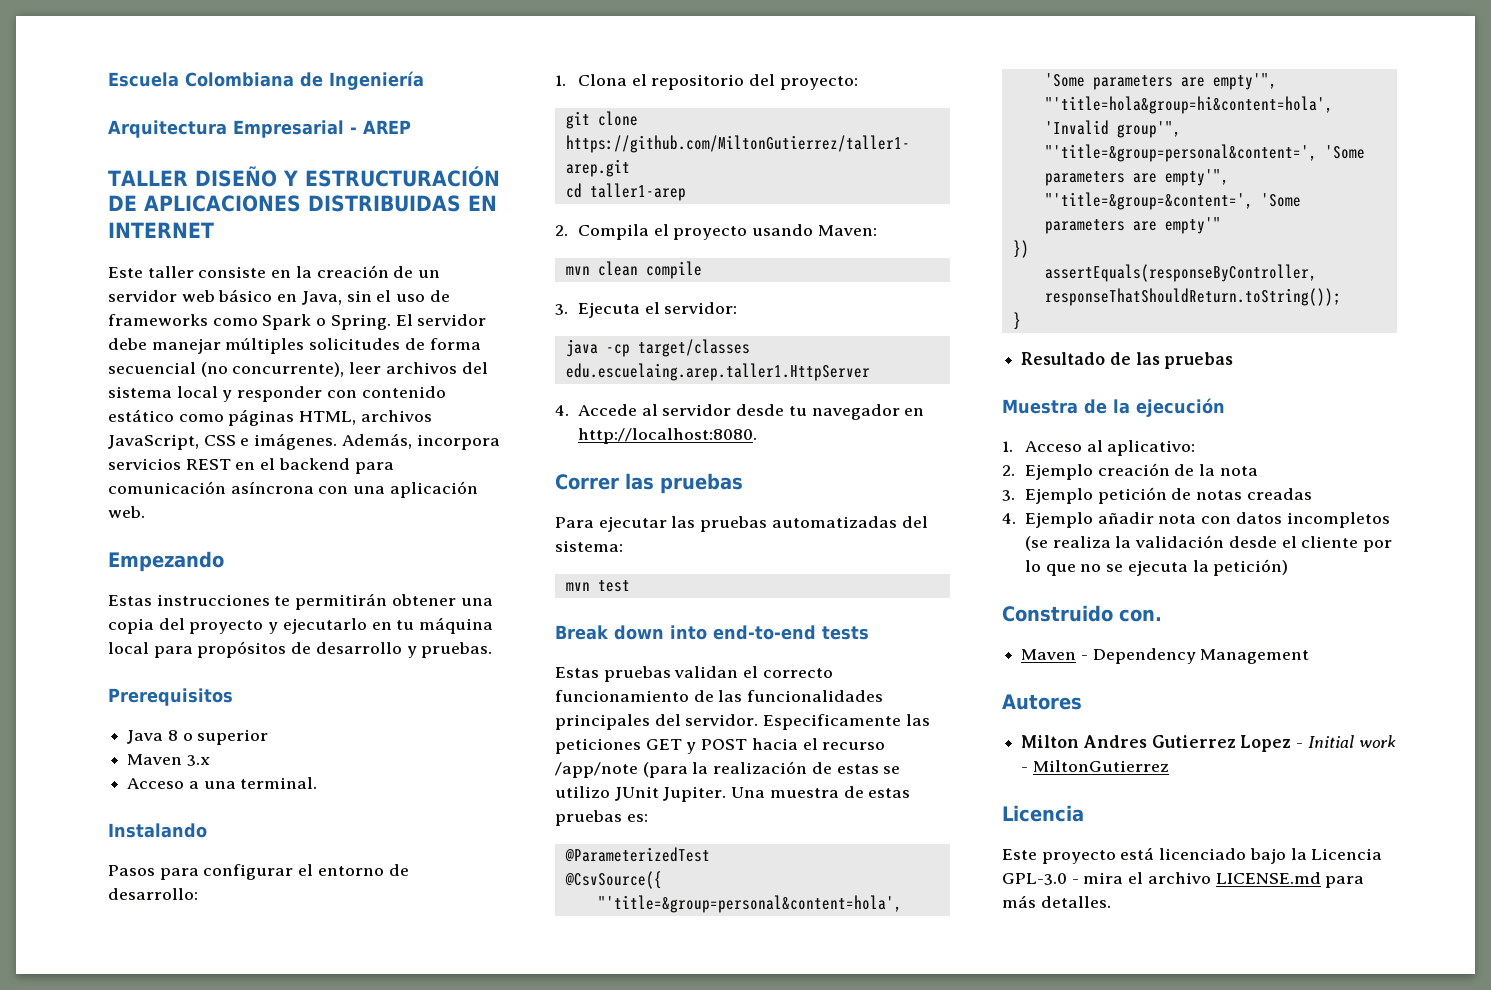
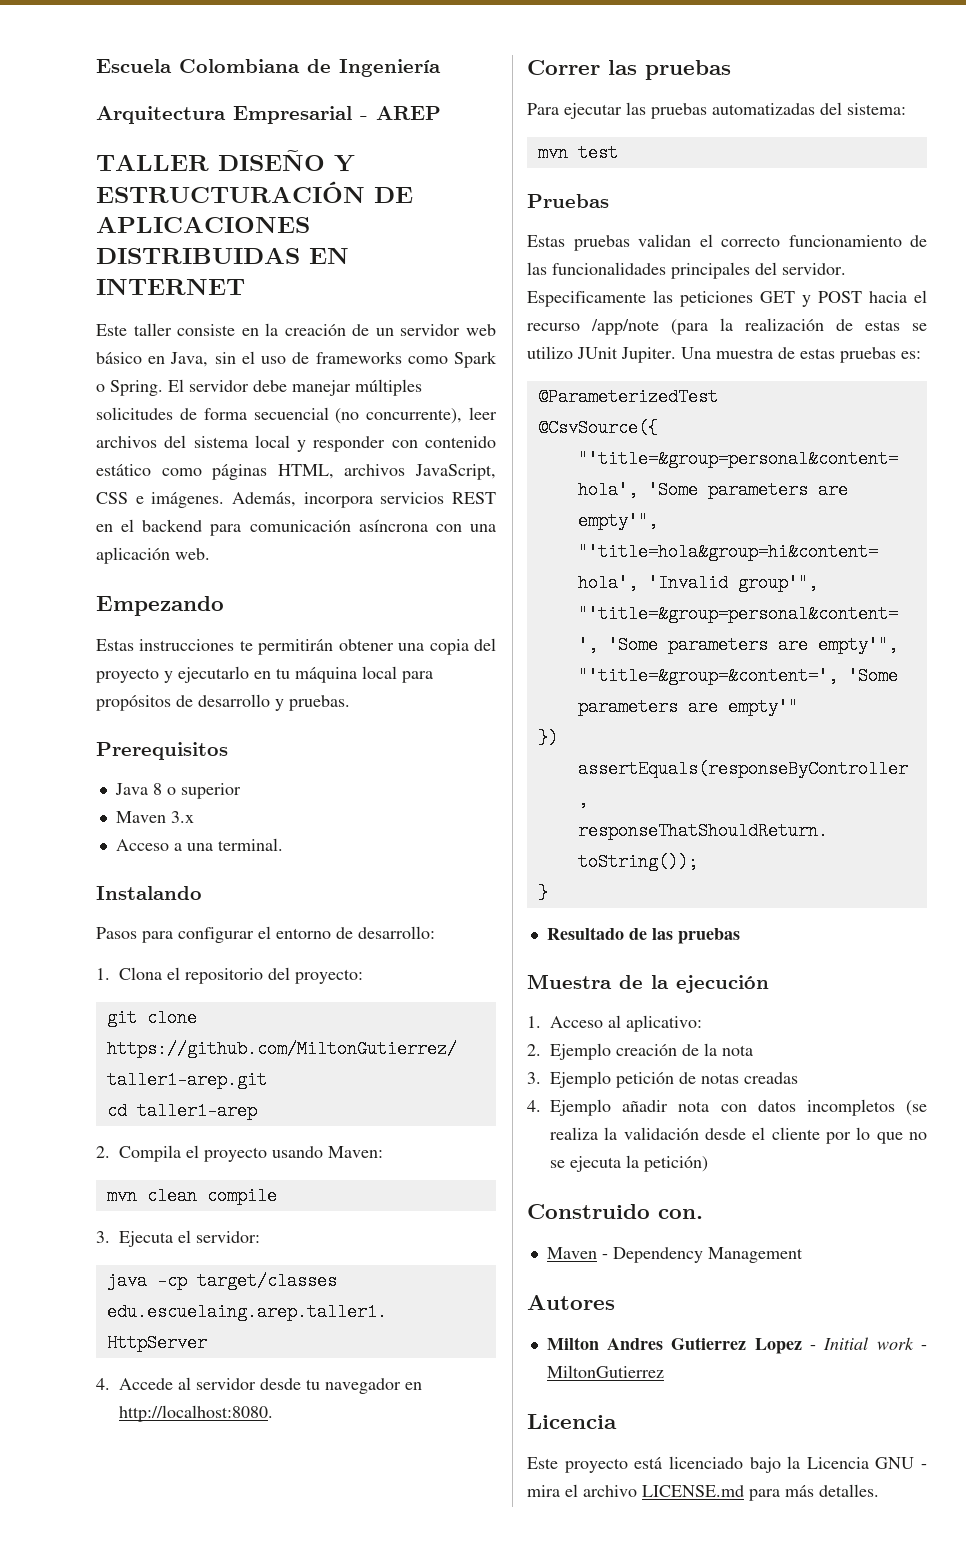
[555,625,869,640] Break down into end-to-end tests -> [527,194,609,208] Pruebas
[1002,873,1067,885] GPL-3.0 -> [875,1457,915,1469] GNU

